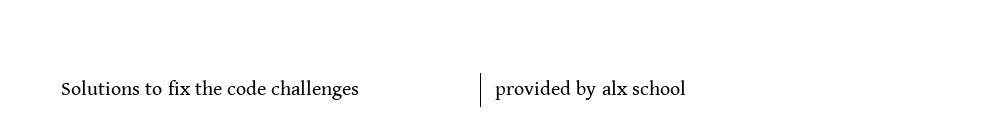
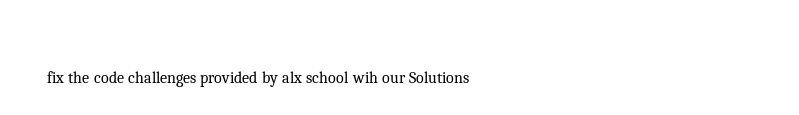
[61,80,163,95] Solutions to -> (47, 77) none
(360, 90) // -> (196, 79) none
(686, 87) none -> [351,71,470,83] wih our Solutions

